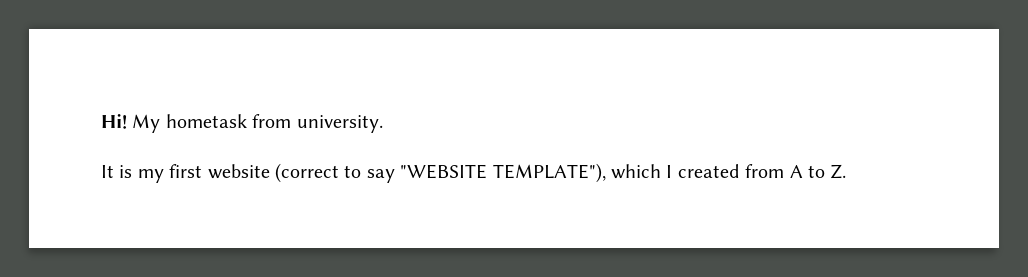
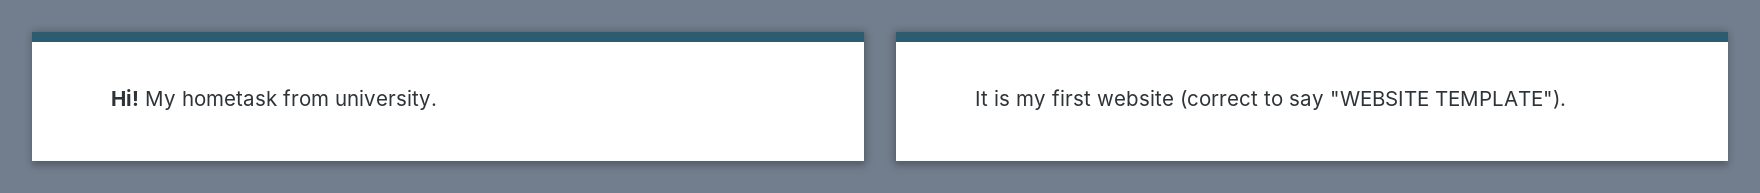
[492,163,847,183] TEMPLATE"), which I created from A to Z. -> [1435,90,1566,109] TEMPLATE").

